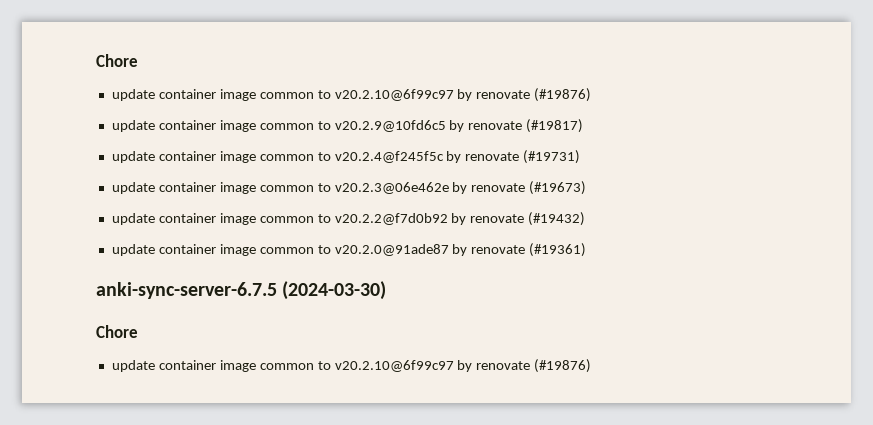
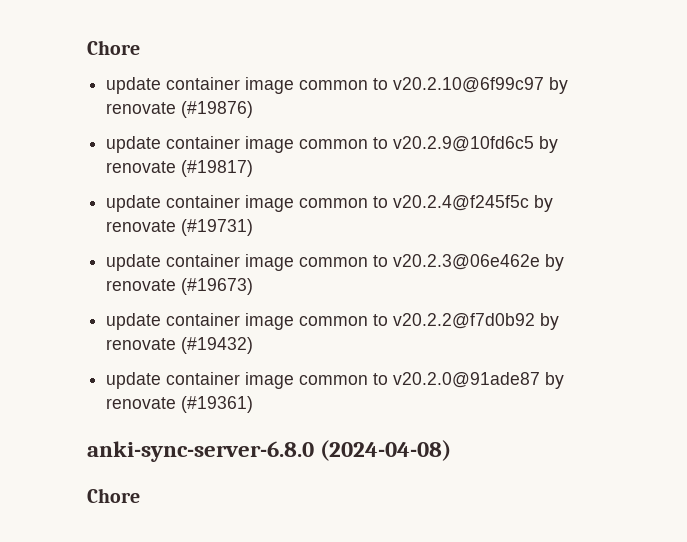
[96,281,387,300] [96,325,138,338] [111,359,592,373] anki-sync-server-6.7.5 (2024-03-30) // Chore // update container image common to v20.2.10@6f99c97 by renovate (#19876) -> [87,440,452,462] [87,488,140,503] anki-sync-server-6.8.0 (2024-04-08) // Chore

